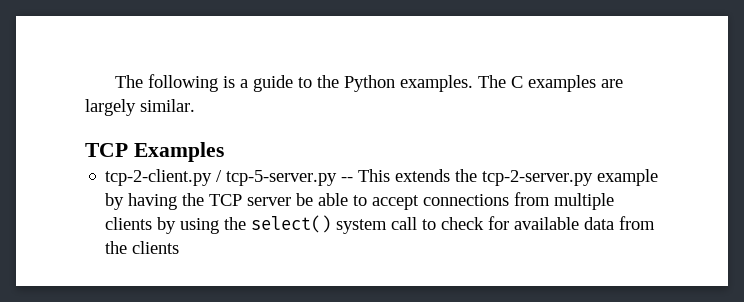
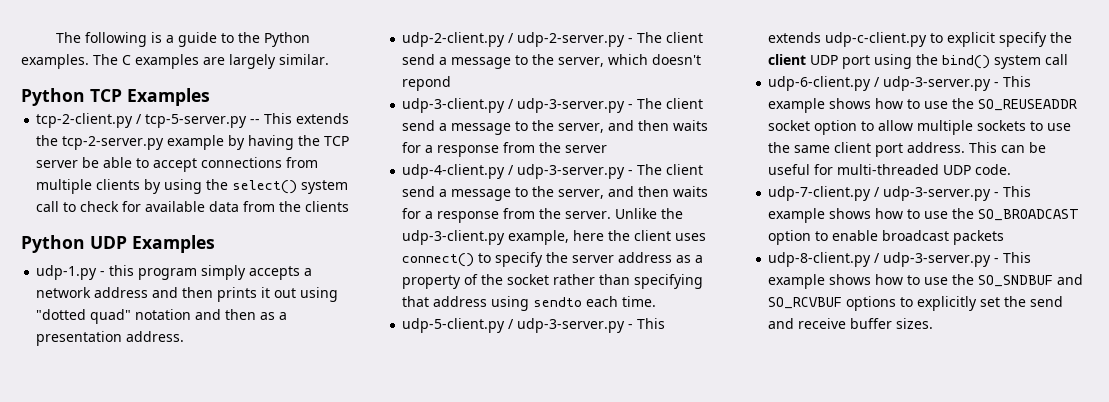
(195, 105) none -> [21,88,85,106] Python
(180, 247) none -> [21,235,215,253] [36,265,313,280] [36,287,339,302] [36,309,288,324] [36,331,185,346] [402,32,704,47] [402,54,702,69] [402,76,452,91] [402,98,704,113] [402,120,709,135] [402,142,608,157] [402,164,704,179] [402,186,709,201] [402,208,684,223] [402,230,707,245] [402,252,704,267] [402,274,704,289] [402,296,657,311] [402,318,666,333] [768,32,1073,47] [768,54,1069,69] [768,76,1032,91] [768,98,1078,113] [768,120,1072,135] [768,142,1047,157] [768,164,1012,175] [768,186,1032,201] [768,208,1080,223] [768,230,1005,245] [768,252,1032,267] [768,274,1084,289] [768,296,1064,311] [768,318,934,329] // Python UDP Examples // udp-1.py - this program simply accepts a network address and then prints it out using "dotted quad" notation and then as a presentation address. // udp-2-client.py / udp-2-server.py - The client send a message to the server, which doesn't repond // udp-3-client.py / udp-3-server.py - The client send a message to the server, and then waits for a response from the server // udp-4-client.py / udp-3-server.py - The client send a message to the server, and then waits for a response from the server. Unlike the udp-3-client.py example, here the client uses connect() to specify the server address as a property of the socket rather than specifying that address using sendto each time. // udp-5-client.py / udp-3-server.py - This extends udp-c-client.py to explicit specify the client UDP port using the bind() system call // udp-6-client.py / udp-3-server.py - This example shows how to use the SO_REUSEADDR socket option to allow multiple sockets to use the same client port address. This can be useful for multi-threaded UDP code. // udp-7-client.py / udp-3-server.py - This example shows how to use the SO_BROADCAST option to enable broadcast packets // udp-8-client.py / udp-3-server.py - This example shows how to use the SO_SNDBUF and SO_RCVBUF options to explicitly set the send and receive buffer sizes.

